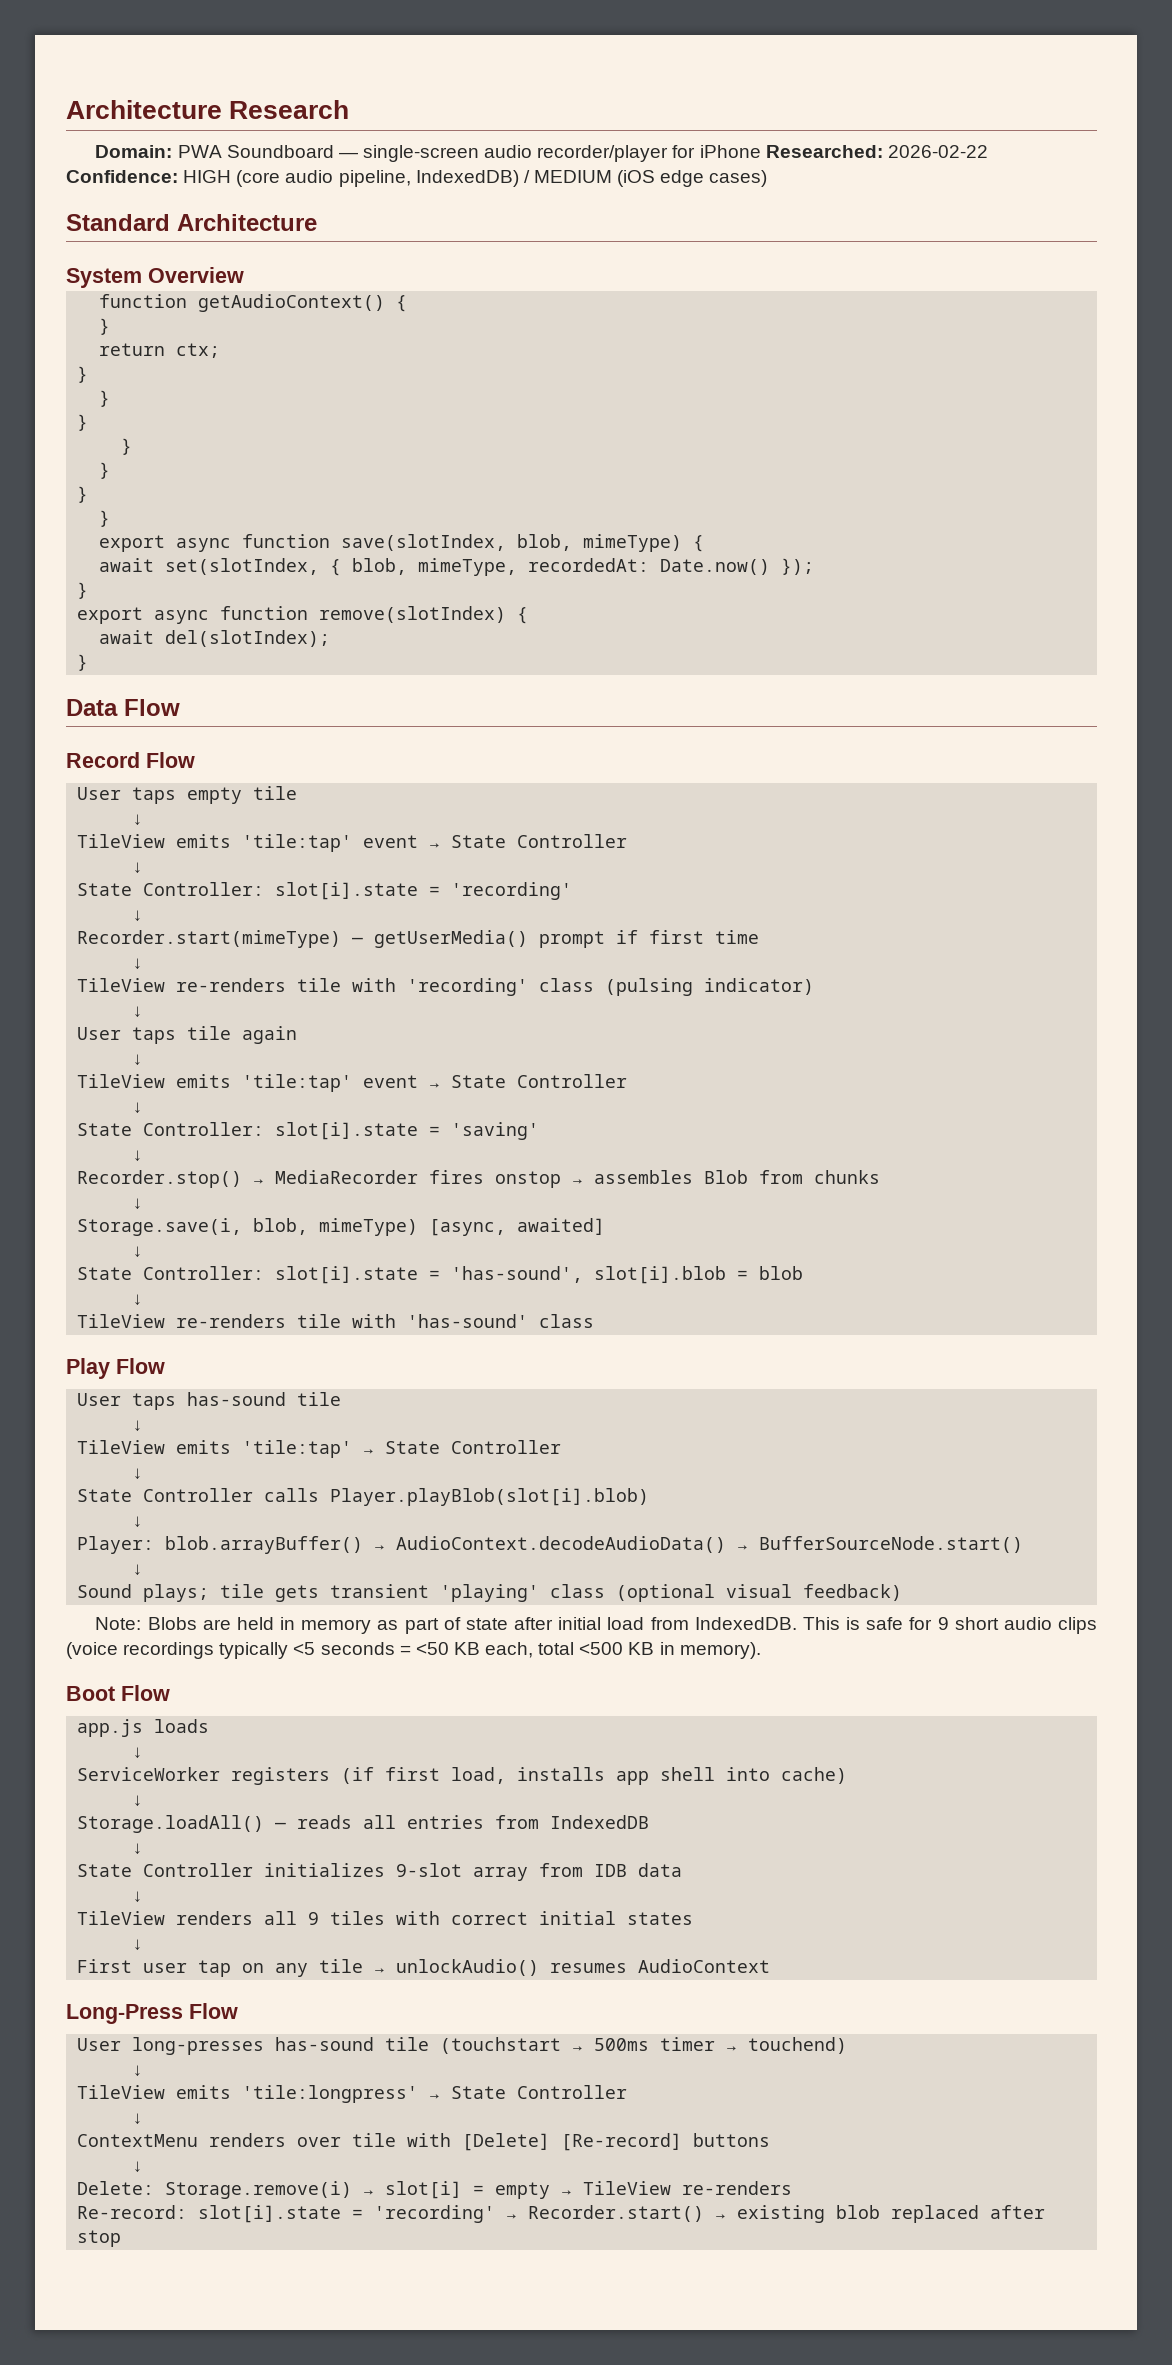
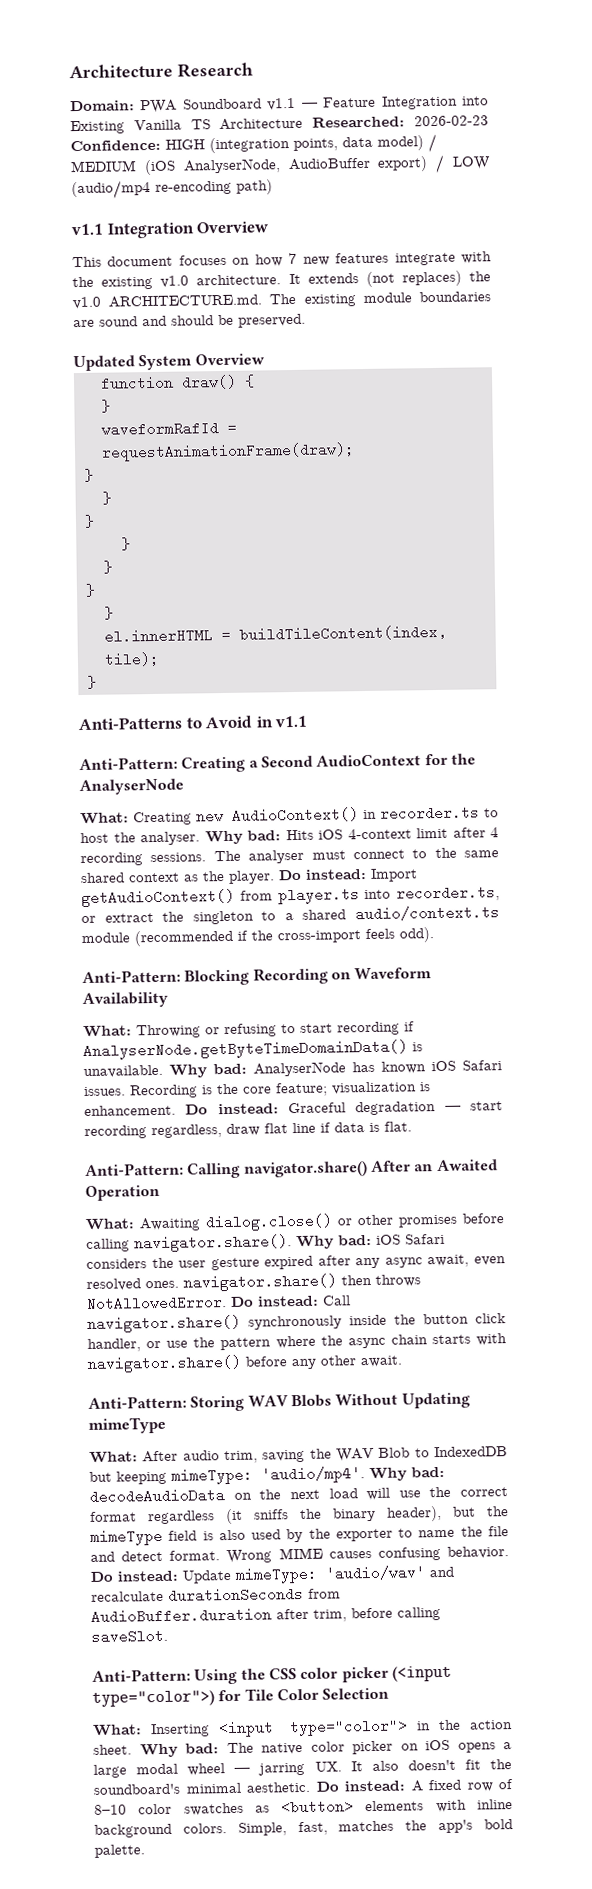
[338,145,988,162] [66,170,768,187] [66,214,317,231] — single-screen audio recorder/player for iPhone Researched: 2026-02-22 Confidence: HIGH (core audio pipeline, IndexedDB) / MEDIUM (iOS edge cases) // Standard Architecture // -> [267,95,489,111] [70,115,490,135] [70,133,437,154] [70,154,491,176] [71,179,273,200] [71,221,270,239] [72,251,493,268] [72,270,491,290] [72,291,491,310] [73,313,306,328] [73,355,135,372] v1.1 — Feature Integration into Existing Vanilla TS Architecture Researched: 2026-02-23 Confidence: HIGH (integration points, data model) / MEDIUM (iOS AnalyserNode, AudioBuffer export) / LOW (audio/mp4 re-encoding path) // v1.1 Integration Overview // This document focuses on how 7 new features integrate with the existing v1.0 architecture. It extends (not replaces) the v1.0 ARCHITECTURE.md. The existing module boundaries are sound and should be preserved. // Updated
[198,294,386,312] getAudioContext() -> [180,374,237,390] draw()
[99,343,221,358] return ctx; -> [100,420,237,437] [100,442,355,462] waveformRafId = requestAnimationFrame(draw);
[99,534,705,552] [99,558,815,576] [77,582,89,599] [77,606,529,624] [99,630,331,647] [77,654,89,671] [66,699,180,716] [66,752,195,768] [77,786,298,804] [132,814,144,825] [77,834,628,852] [132,862,144,873] [77,882,573,900] [132,910,144,921] [77,930,760,948] [132,958,144,969] [77,978,815,996] [132,1006,144,1017] [77,1026,298,1044] [132,1054,144,1065] [77,1074,628,1092] [132,1102,144,1113] [77,1122,540,1140] [132,1150,144,1161] [77,1170,881,1188] [132,1198,144,1209] [77,1218,606,1236] [132,1246,144,1257] [77,1266,804,1284] [132,1294,144,1305] [77,1314,595,1328] [66,1358,165,1379] [77,1392,342,1410] [132,1420,144,1431] [77,1440,562,1458] [132,1468,144,1479] [77,1488,650,1506] [132,1516,144,1527] [77,1536,1024,1554] [132,1564,144,1575] [77,1584,903,1602] [95,1617,1097,1634] [66,1642,761,1659] [66,1685,170,1701] [77,1719,210,1737] [132,1747,144,1758] [77,1767,848,1785] [132,1795,144,1806] [77,1815,650,1833] [132,1843,144,1854] [77,1863,683,1881] [132,1891,144,1902] [77,1911,694,1925] [132,1939,144,1950] [77,1959,771,1977] [66,2003,238,2024] [77,2037,848,2055] [132,2065,144,2076] [77,2085,628,2103] [132,2113,144,2124] [77,2133,771,2151] [132,2161,144,2172] [77,2181,793,2199] [77,2205,1046,2223] [77,2230,122,2247] export async function save(slotIndex, blob, mimeType) { // await set(slotIndex, { blob, mimeType, recordedAt: Date.now() }); // } // export async function remove(slotIndex) { // await del(slotIndex); // } // Data Flow // Record Flow // User taps empty tile // ↓ // TileView emits 'tile:tap' event → State Controller // ↓ // State Controller: slot[i].state = 'recording' // ↓ // Recorder.start(mimeType) — getUserMedia() prompt if first time // ↓ // TileView re-renders tile with 'recording' class (pulsing indicator) // ↓ // User taps tile again // ↓ // TileView emits 'tile:tap' event → State Controller // ↓ // State Controller: slot[i].state = 'saving' // ↓ // Recorder.stop() → MediaRecorder fires onstop → assembles Blob from chunks // ↓ // Storage.save(i, blob, mimeType) [async, awaited] // ↓ // State Controller: slot[i].state = 'has-sound', slot[i].blob = blob // ↓ // TileView re-renders tile with 'has-sound' class // Play Flow // User taps has-sound tile // ↓ // TileView emits 'tile:tap' → State Controller // ↓ // State Controller calls Player.playBlob(slot[i].blob) // ↓ // Player: blob.arrayBuffer() → AudioContext.decodeAudioData() → BufferSourceNode.start() // ↓ // Sound plays; tile gets transient 'playing' class (optional visual feedback) // Note: Blobs are held in memory as part of state after initial load from IndexedDB. This is safe for 9 short audio clips (voice recordings typically <5 seconds = <50 KB each, total <500 KB in memory). // Boot Flow // app.js loads // ↓ // ServiceWorker registers (if first load, installs app shell into cache) // ↓ // Storage.loadAll() — reads all entries from IndexedDB // ↓ // State Controller initializes 9-slot array from IDB data // ↓ // TileView renders all 9 tiles with correct initial states // ↓ // First user tap on any tile → unlockAudio() resumes AudioContext // Long-Press Flow // User long-presses has-sound tile (touchstart → 500ms timer → touchend) // ↓ // TileView emits 'tile:longpress' → State Controller // ↓ // ContextMenu renders over tile with [Delete] [Re-record] buttons // ↓ // Delete: Storage.remove(i) → slot[i] = empty → TileView re-renders // Re-record: slot[i].state = 'recording' → Recorder.start() → existing blob replaced after stop -> [103,624,447,644] [103,651,160,667] [86,675,97,689] [78,715,308,731] [79,753,476,773] [79,778,184,796] [80,805,499,826] [80,827,499,846] [80,847,499,867] [80,868,418,884] [81,885,500,908] [81,905,500,925] [81,927,434,947] [82,967,433,986] [82,991,168,1009] [83,1021,415,1039] [83,1039,423,1061] [83,1060,502,1079] [83,1081,431,1099] [84,1101,503,1117] [84,1121,412,1140] [85,1159,498,1179] [85,1184,160,1201] [85,1213,504,1232] [86,1233,445,1253] [86,1254,506,1271] [86,1273,421,1292] [86,1295,351,1311] [87,1313,506,1333] [87,1333,508,1352] [87,1354,402,1373] [88,1392,471,1412] [88,1416,166,1434] [89,1446,508,1464] [89,1466,445,1485] [89,1486,508,1504] [90,1506,509,1525] [90,1526,509,1546] [90,1546,509,1564] [90,1565,454,1584] [91,1586,341,1603] [91,1607,441,1624] [91,1628,168,1644] [92,1665,452,1685] [92,1687,390,1707] [93,1718,514,1738] [93,1739,512,1758] [93,1759,513,1778] [93,1779,513,1795] [94,1799,513,1816] [94,1819,513,1838] [94,1844,145,1858] el.innerHTML = buildTileContent(index, tile); // } // Anti-Patterns to Avoid in v1.1 // Anti-Pattern: Creating a Second AudioContext for the AnalyserNode // What: Creating new AudioContext() in recorder.ts to host the analyser. Why bad: Hits iOS 4-context limit after 4 recording sessions. The analyser must connect to the same shared context as the player. Do instead: Import getAudioContext() from player.ts into recorder.ts, or extract the singleton to a shared audio/context.ts module (recommended if the cross-import feels odd). // Anti-Pattern: Blocking Recording on Waveform Availability // What: Throwing or refusing to start recording if AnalyserNode.getByteTimeDomainData() is unavailable. Why bad: AnalyserNode has known iOS Safari issues. Recording is the core feature; visualization is enhancement. Do instead: Graceful degradation — start recording regardless, draw flat line if data is flat. // Anti-Pattern: Calling navigator.share() After an Awaited Operation // What: Awaiting dialog.close() or other promises before calling navigator.share(). Why bad: iOS Safari considers the user gesture expired after any async await, even resolved ones. navigator.share() then throws NotAllowedError. Do instead: Call navigator.share() synchronously inside the button click handler, or use the pattern where the async chain starts with navigator.share() before any other await. // Anti-Pattern: Storing WAV Blobs Without Updating mimeType // What: After audio trim, saving the WAV Blob to IndexedDB but keeping mimeType: 'audio/mp4'. Why bad: decodeAudioData on the next load will use the correct format regardless (it sniffs the binary header), but the mimeType field is also used by the exporter to name the file and detect format. Wrong MIME causes confusing behavior. Do instead: Update mimeType: 'audio/wav' and recalculate durationSeconds from AudioBuffer.duration after trim, before calling saveSlot. // Anti-Pattern: Using the CSS color picker (<input type="color">) for Tile Color Selection // What: Inserting <input type="color"> in the action sheet. Why bad: The native color picker on iOS opens a large modal wheel — jarring UX. It also doesn't fit the soundboard's minimal aesthetic. Do instead: A fixed row of 8–10 color swatches as <button> elements with inline background colors. Simple, fast, matches the app's bold palette.

